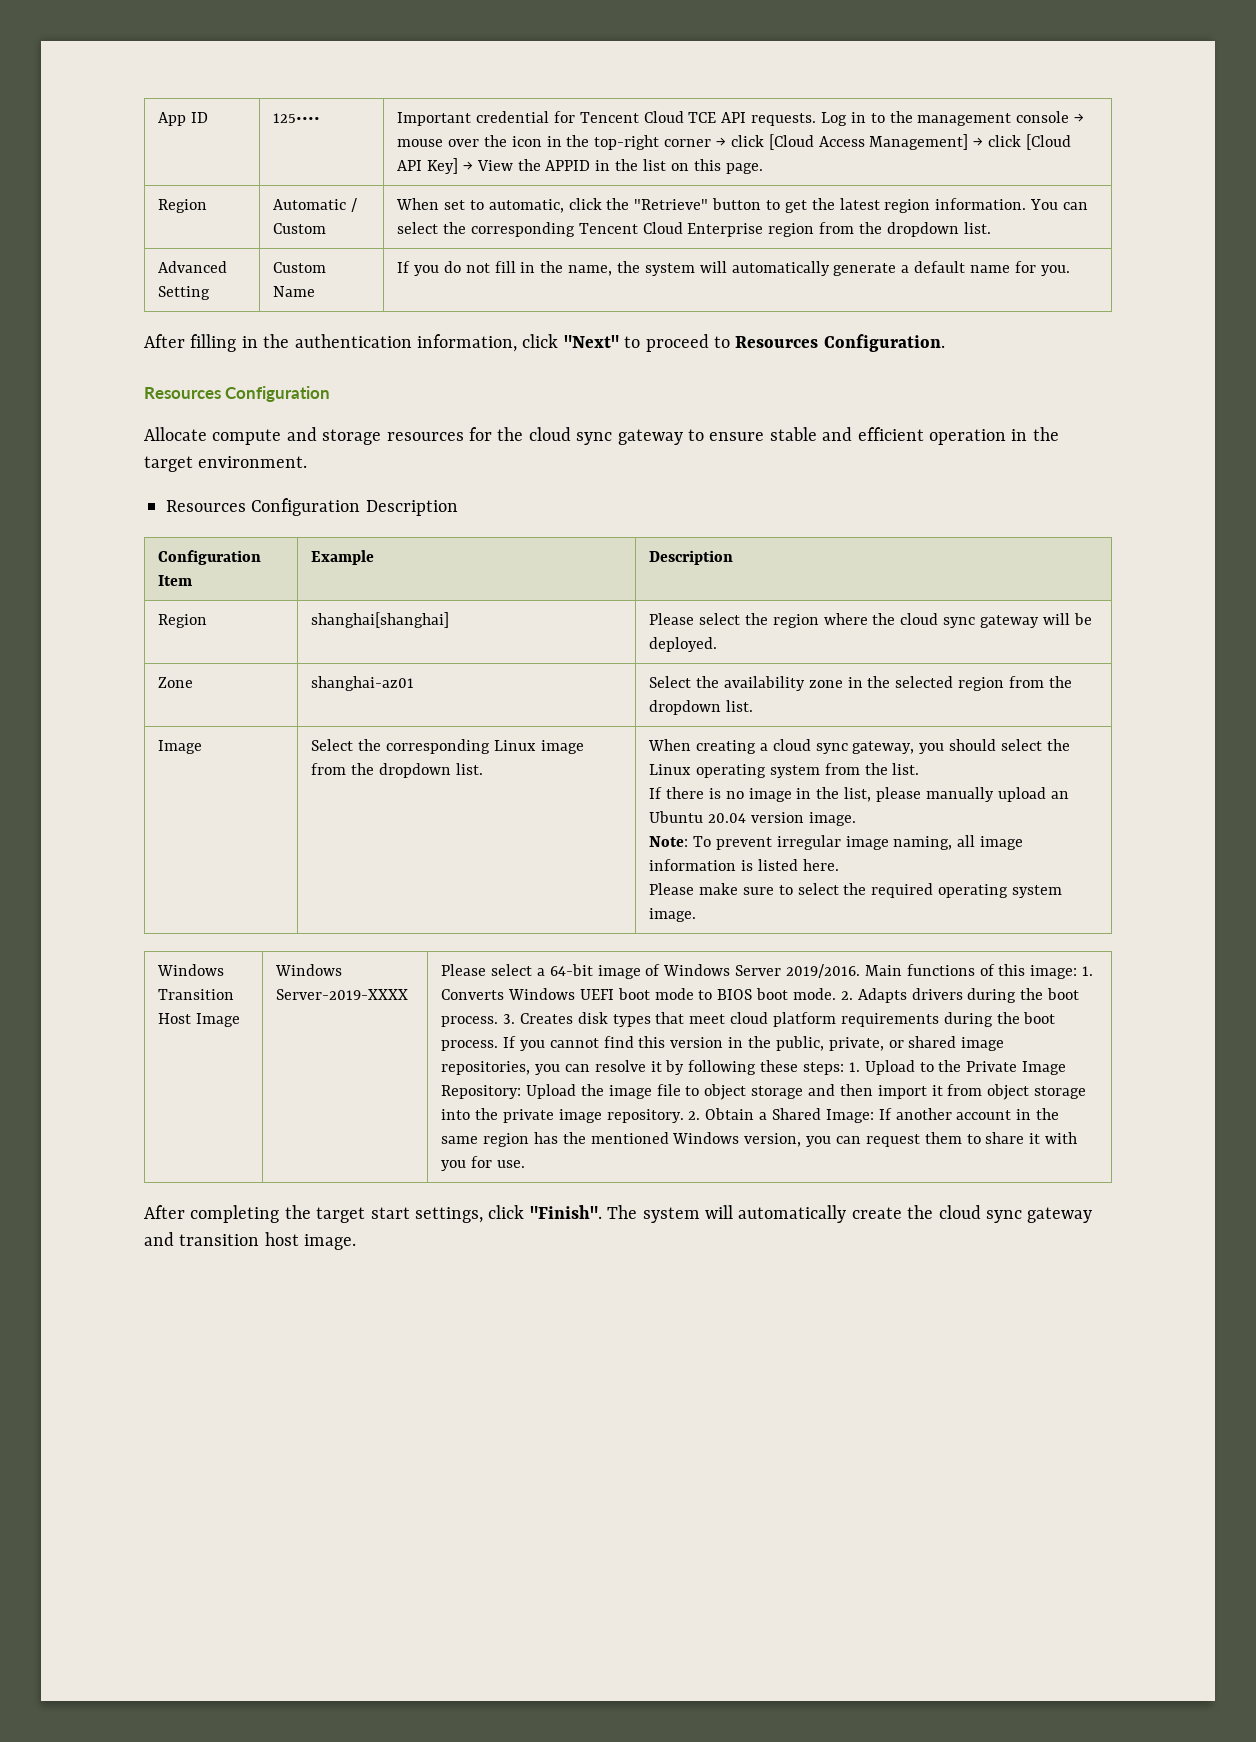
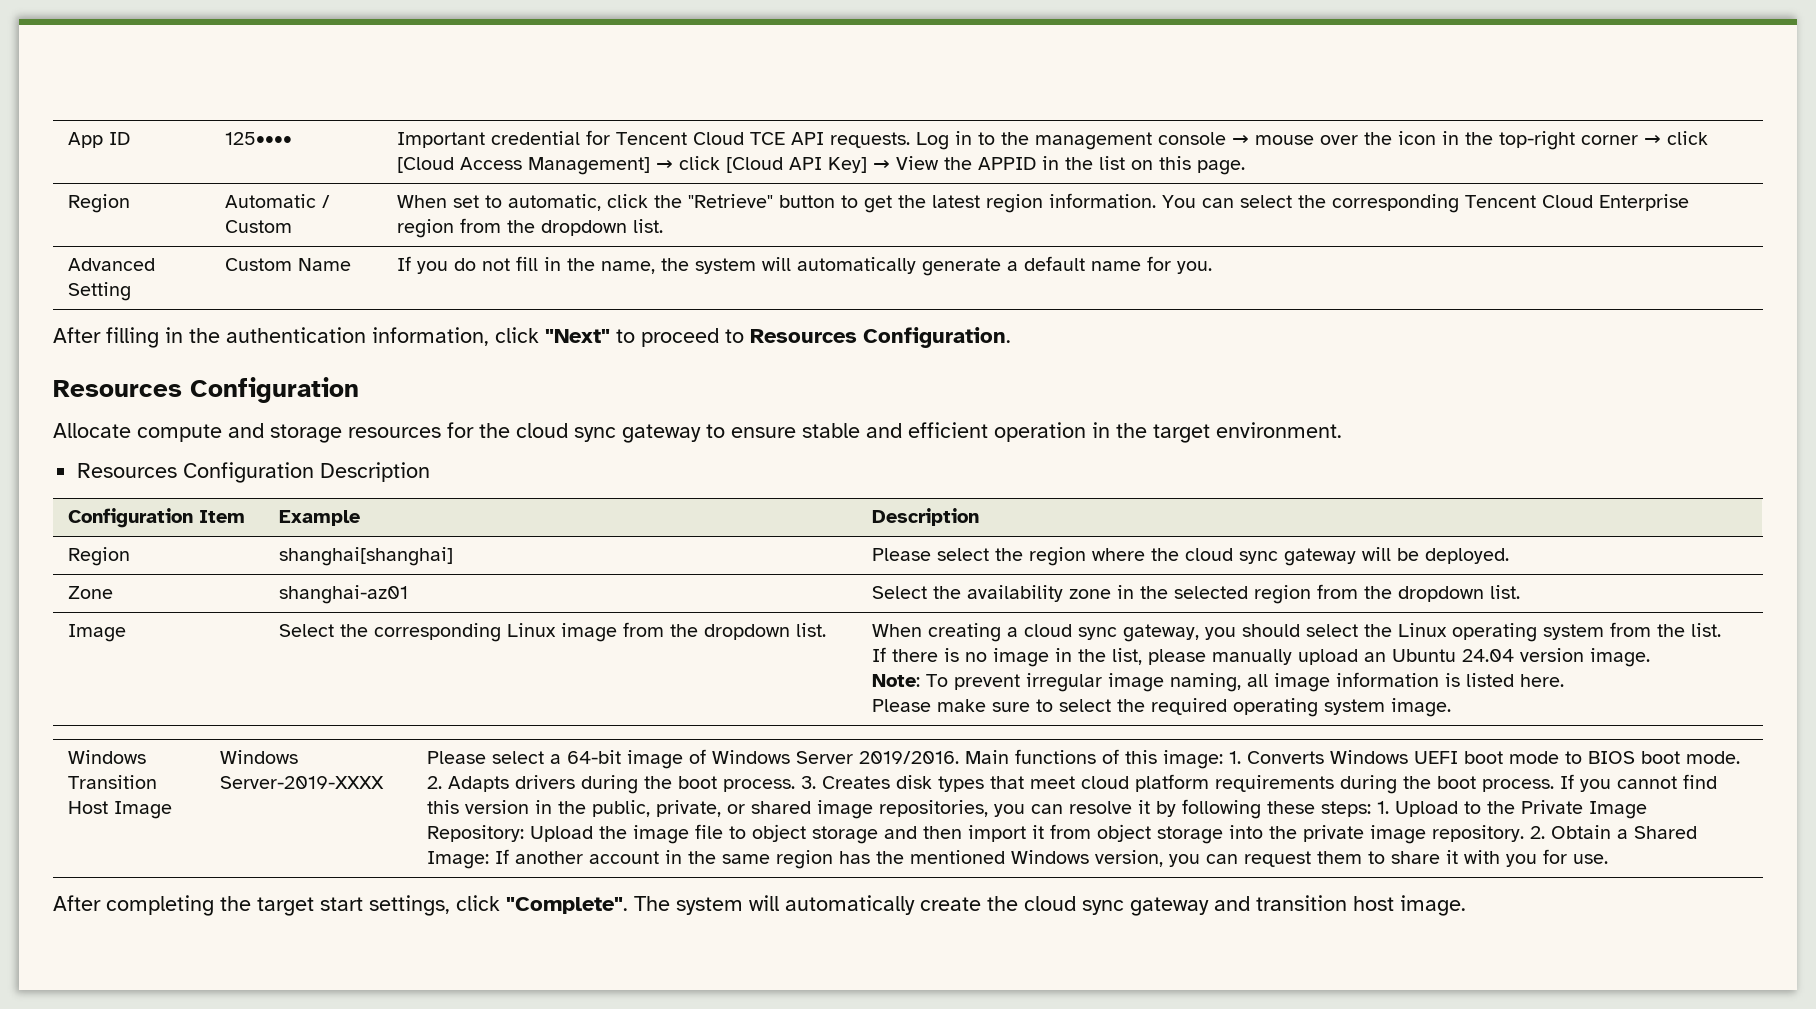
[707,813,746,823] 20.04 -> [1462,649,1515,662] 24.04
[529,1205,602,1219] "Finish". -> [506,897,628,914] "Complete".

